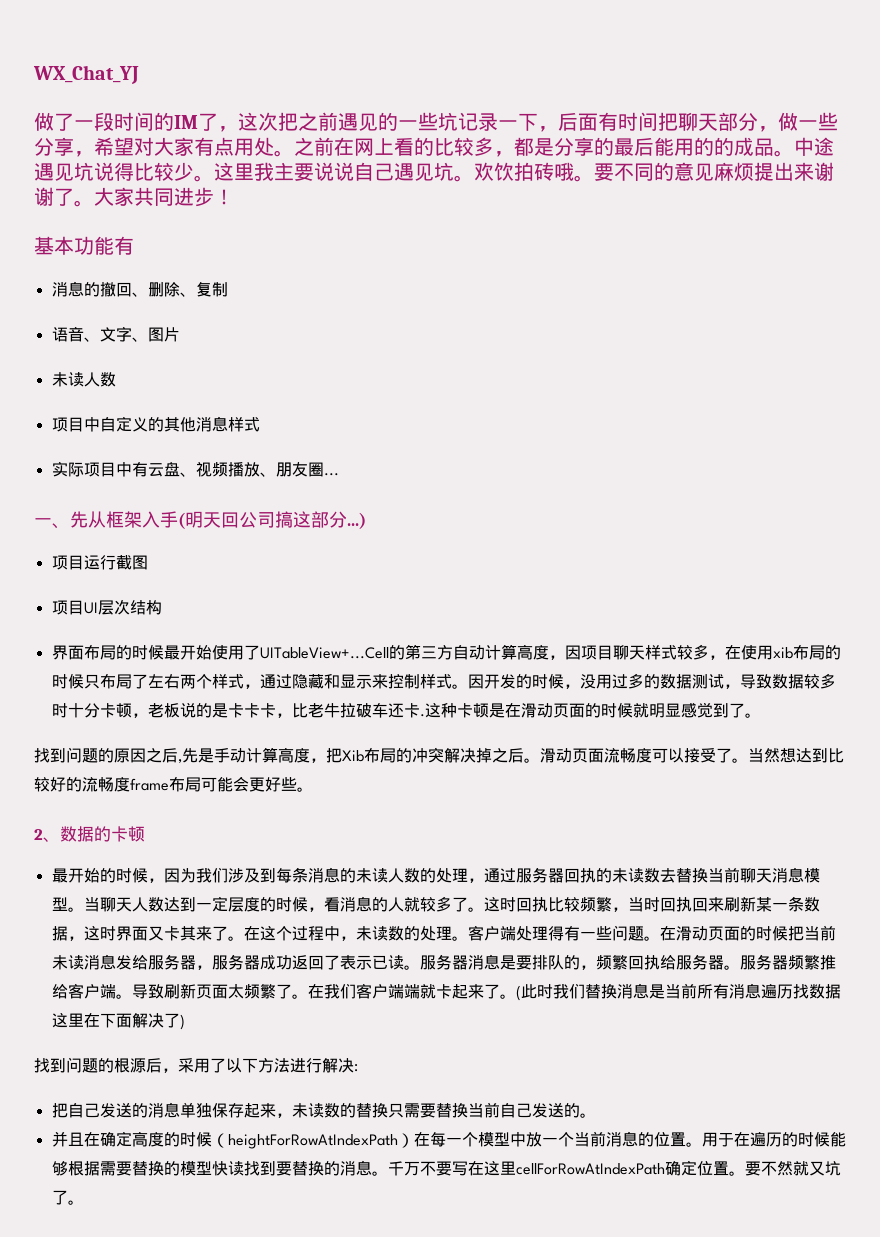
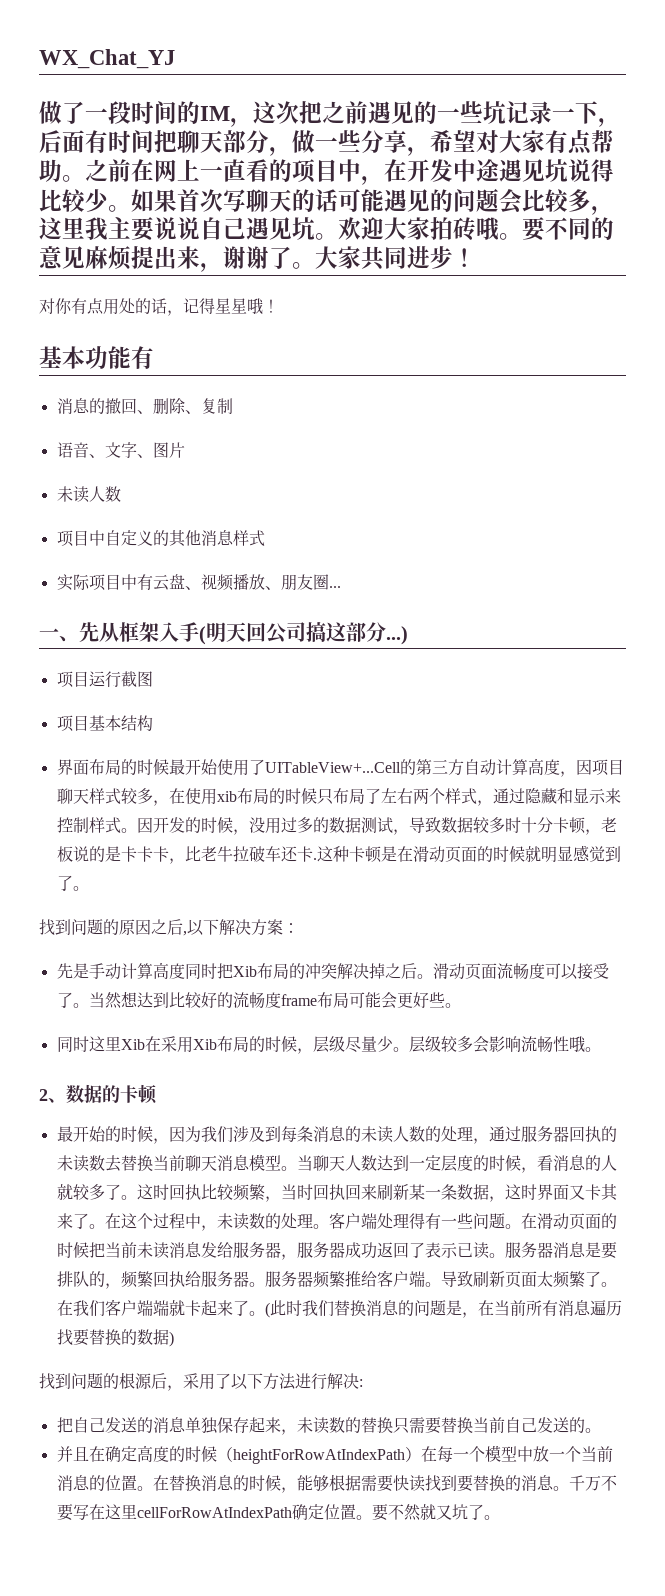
[198,113,218,131] 了 -> (230, 113) none
[234,137,274,156] 用处 -> [591,130,614,153] [39,159,62,182] 帮助
[394,137,794,157] 看的比较多，都是分享的最后能用的的成品。 -> [200,159,453,185] 一直看的项目中，在开发
(214, 178) none -> [131,188,614,215] 如果首次写聊天的话可能遇见的问题会比较多，
[494,162,514,181] 饮 -> [361,217,430,240] 迎大家
(814, 171) none -> [200,263,223,272] ，
(234, 197) none -> [39,298,279,316] // 对你有点用处的话，记得星星哦！
[83,599,130,615] UI层次 -> [88,715,121,731] 基本
(182, 761) none -> [187,919,299,936] 以下解决方案： //
[310,758,326,763] ， -> [184,963,217,979] 同时
(313, 789) none -> [56,1036,601,1054] // 同时这里Xib在采用Xib布局的时候，层级尽量少。层级较多会影响流畅性哦。
[648,984,665,999] 是 -> [397,1300,494,1318] 的问题是，在
[808,984,841,999] [51,1013,180,1028] 数据这里在下面解决了 -> [72,1329,169,1346] 要替换的数据
[701,1131,830,1147] 用于在遍历的时候 -> [152,1475,297,1493] 在替换消息的时候，
[131,1161,212,1176] 替换的模型 -> (393, 1483) none

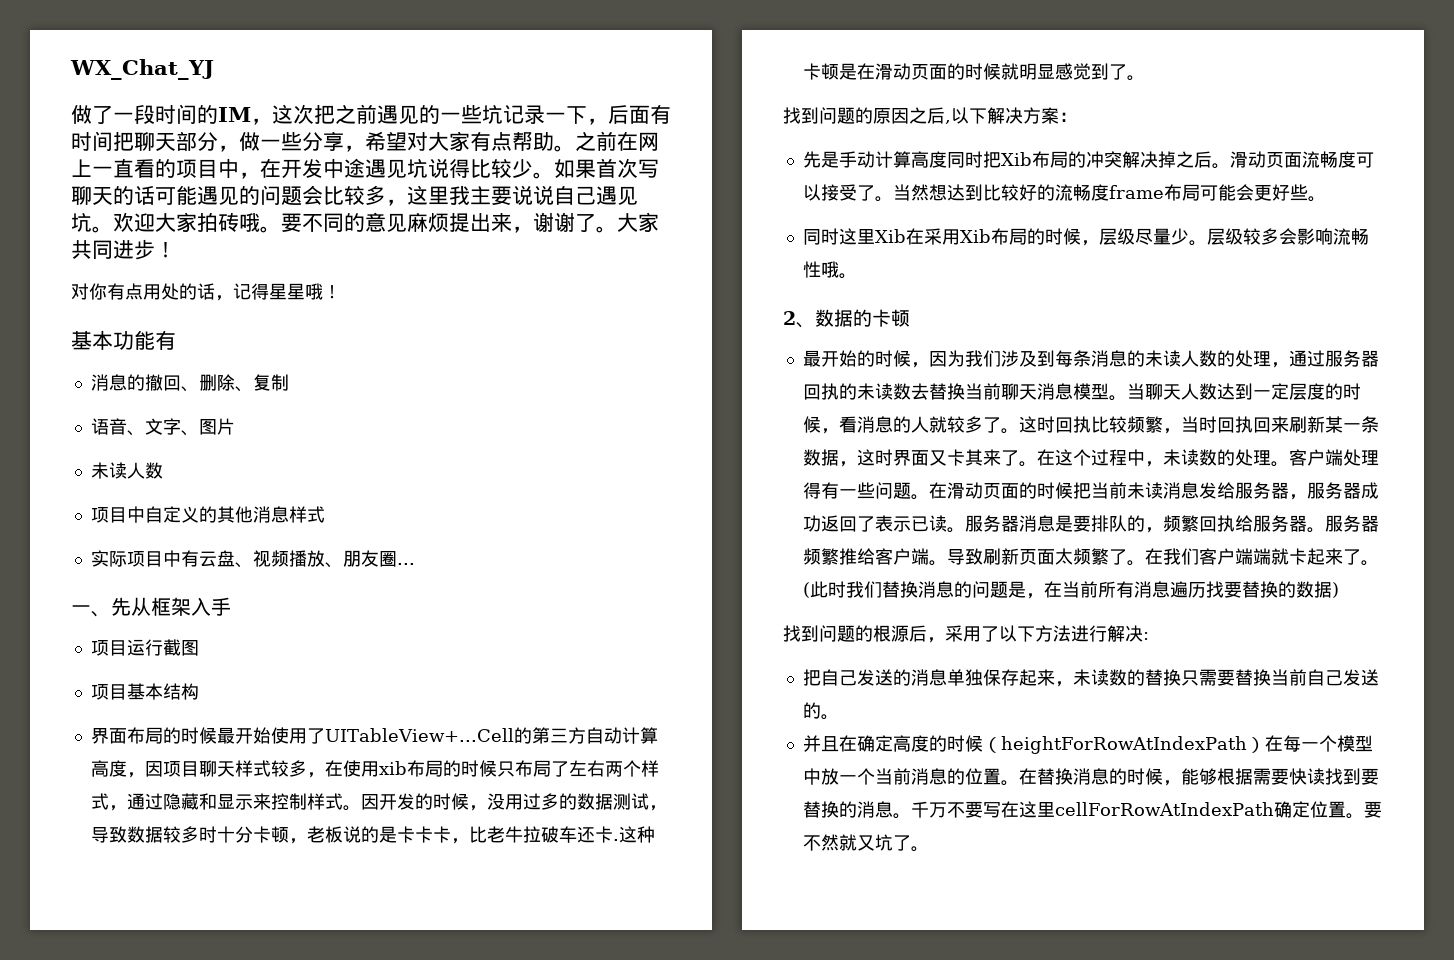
[199,622,408,645] (明天回公司搞这部分...) -> (231, 606) none

